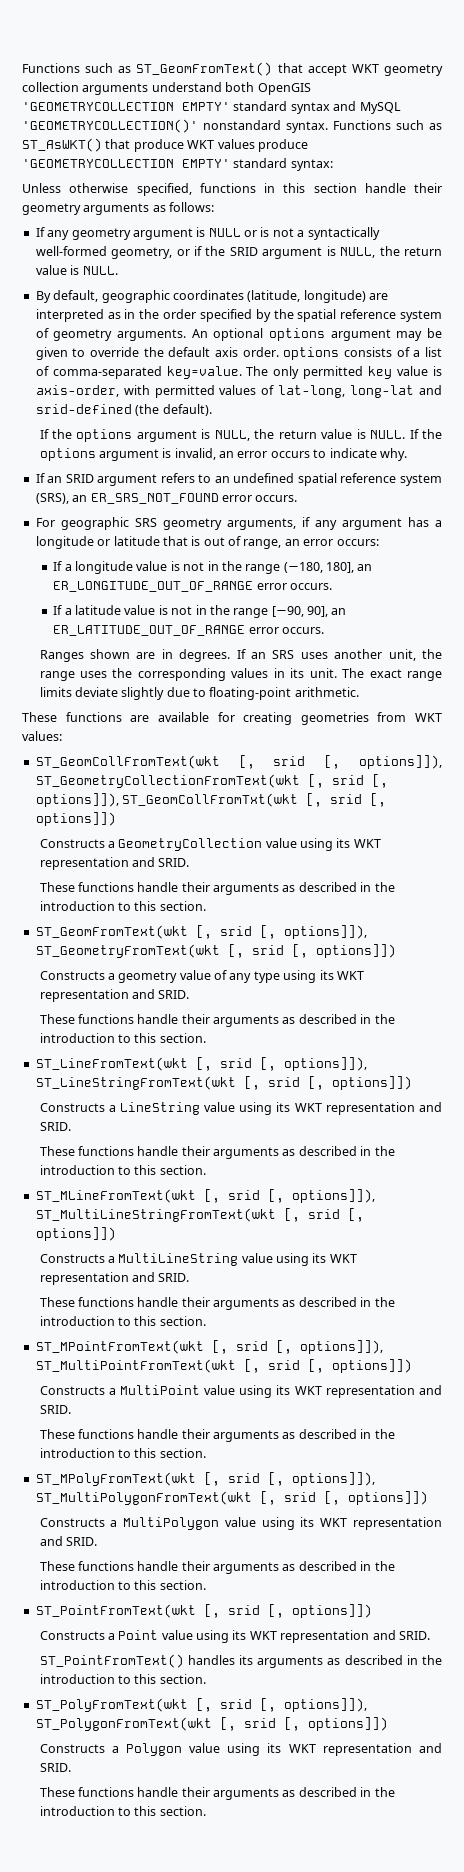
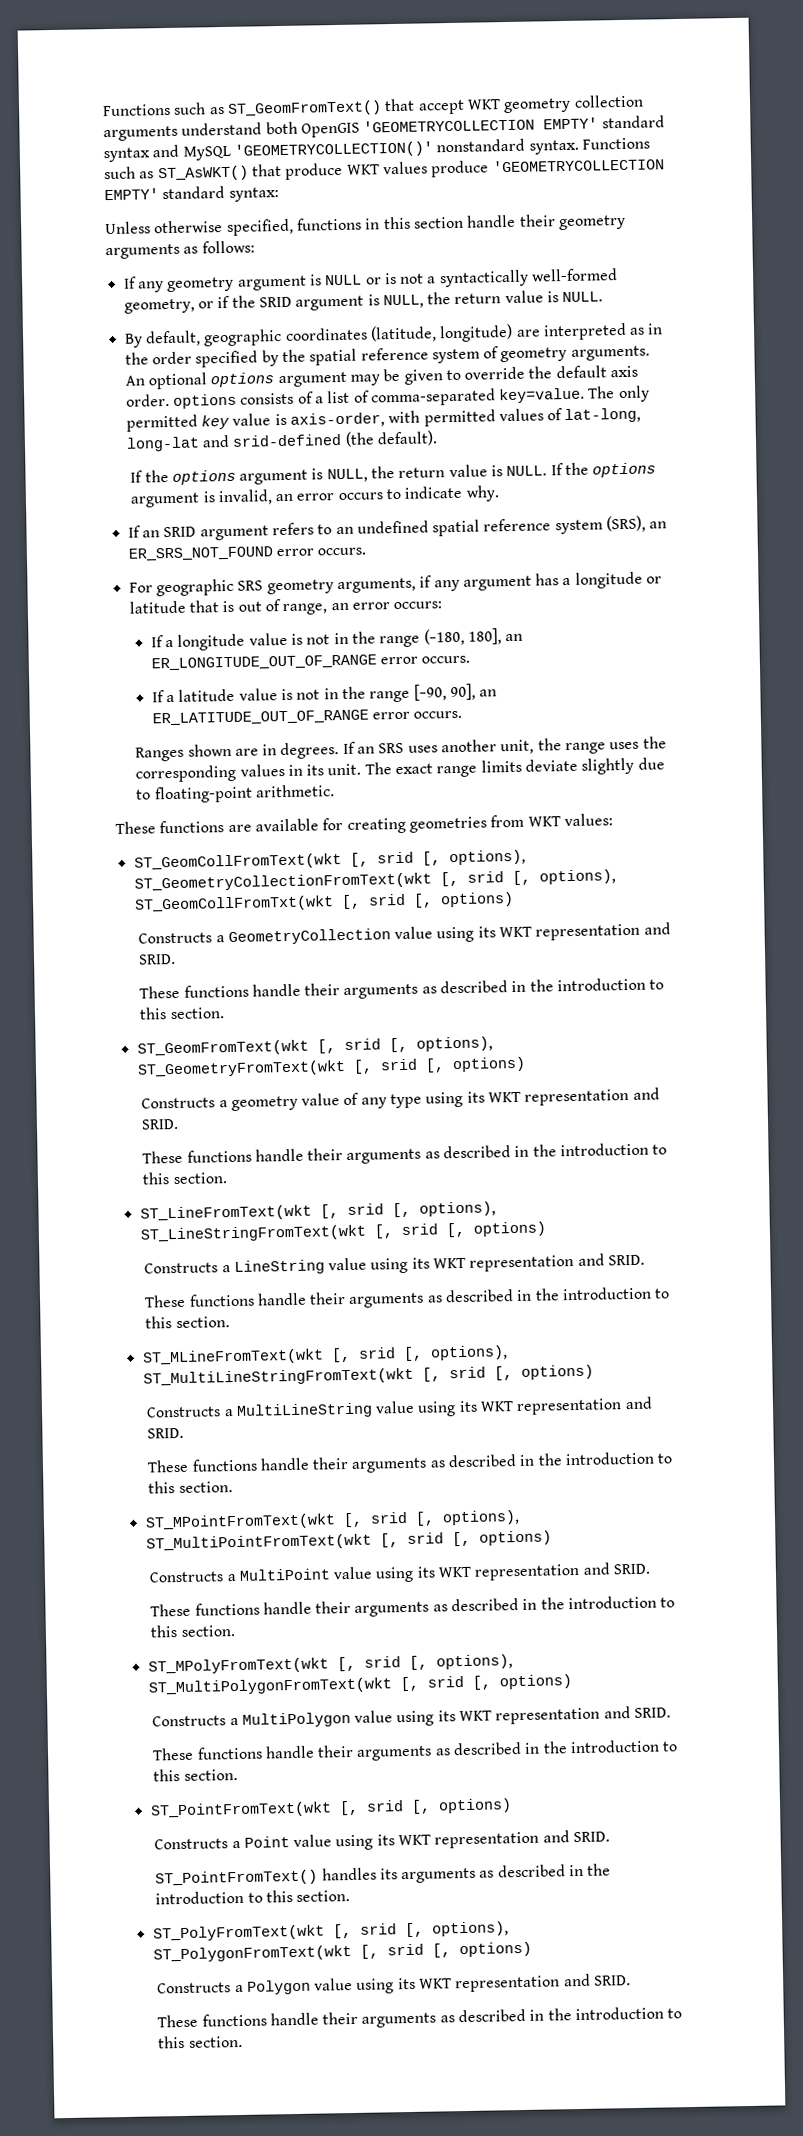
[359,755,442,769] options]]), -> [448,849,526,866] options),
[35,793,119,807] options]]), -> [538,869,616,885] options),
[35,812,116,826] options]]) -> [439,892,514,908] options)
[283,925,367,939] options]]), -> [415,1036,493,1052] options),
[315,944,396,958] options]]) -> [451,1056,526,1073] options)
[283,1057,367,1071] options]]), -> [418,1201,496,1217] options),
[331,1076,412,1090] options]]) -> [472,1221,546,1237] options)
[291,1189,375,1203] options]]), -> [429,1345,508,1361] options),
[35,1227,116,1241] options]]) -> [520,1364,594,1380] options)
[299,1340,383,1354] options]]), -> [441,1510,520,1526] options),
[331,1359,412,1373] options]]) -> [478,1530,552,1546] options)
[291,1472,375,1486] options]]), -> [435,1654,513,1670] options),
[347,1491,428,1505] options]]) -> [498,1674,572,1690] options)
[291,1604,372,1618] options]]) -> [437,1798,512,1814] options)
[283,1698,367,1712] options]]), -> [431,1921,509,1937] options),
[307,1717,388,1731] options]]) -> [458,1941,532,1958] options)

